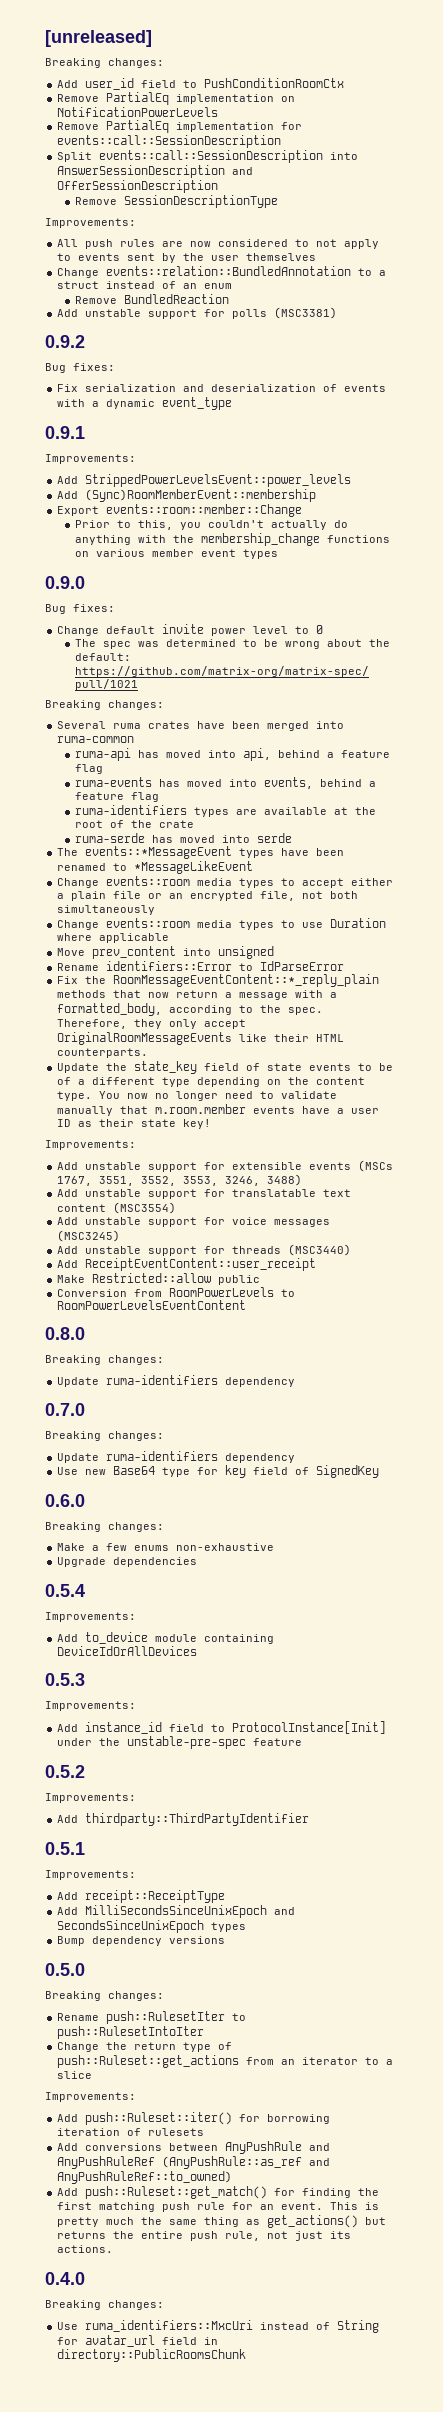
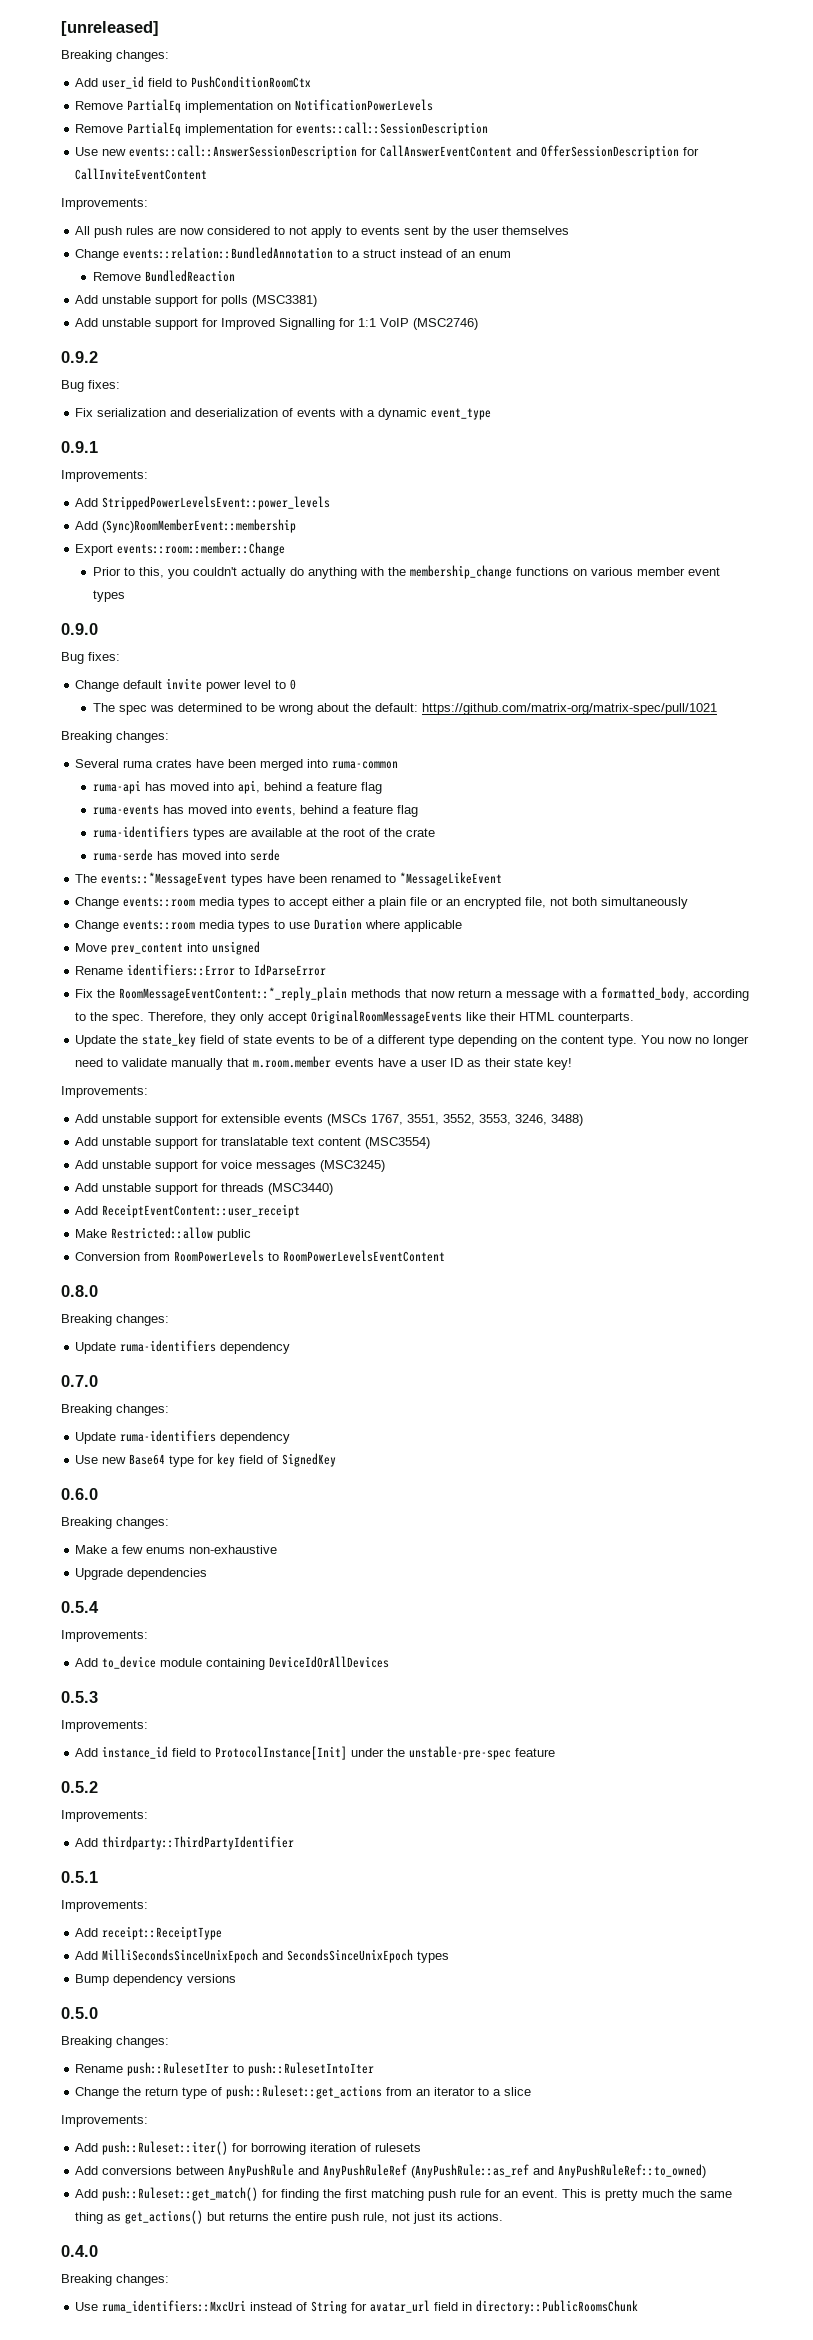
[57,150,359,163] [57,165,226,178] Split events::call::SessionDescription into AnswerSessionDescription -> [75,145,513,159] Use new events::call::AnswerSessionDescription for CallAnswerEventContent
[74,195,278,208] // Remove SessionDescriptionType -> [683,147,700,156] [75,168,208,180] for CallInviteEventContent
(338, 313) none -> [75,318,479,330] // Add unstable support for Improved Signalling for 1:1 VoIP (MSC2746)

